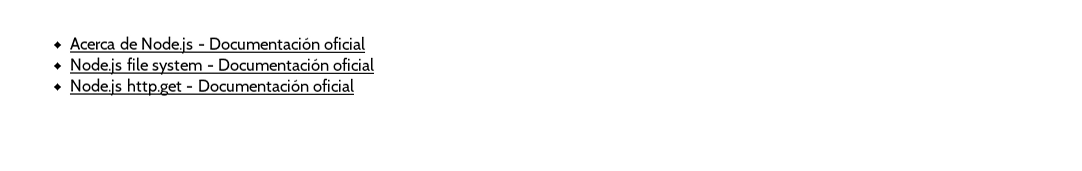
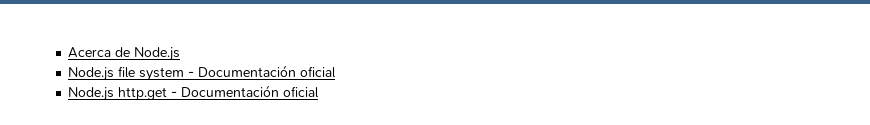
[197,36,367,50] - Documentación oficial -> (181, 54) none

